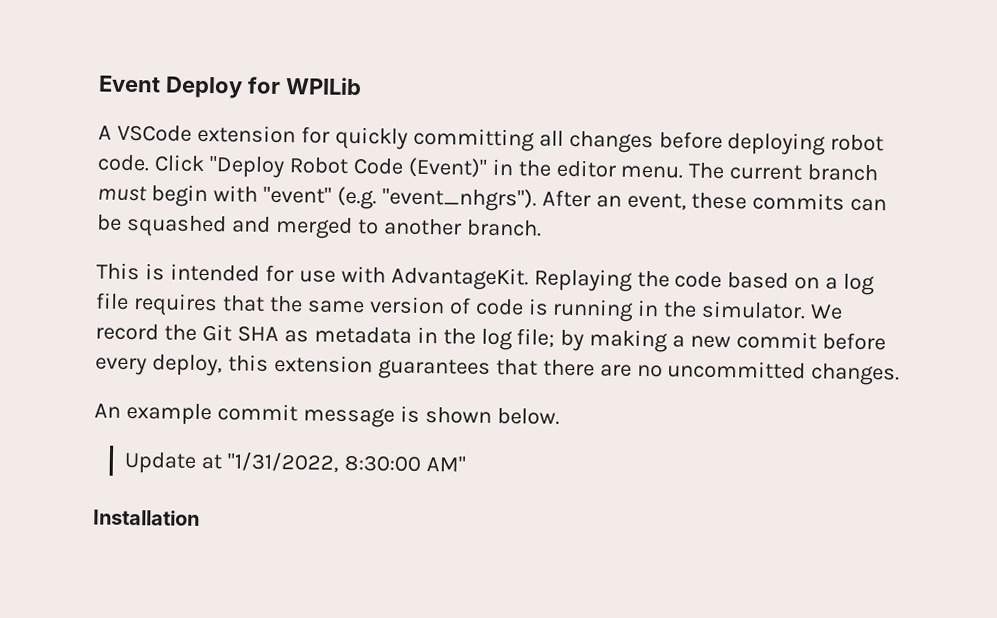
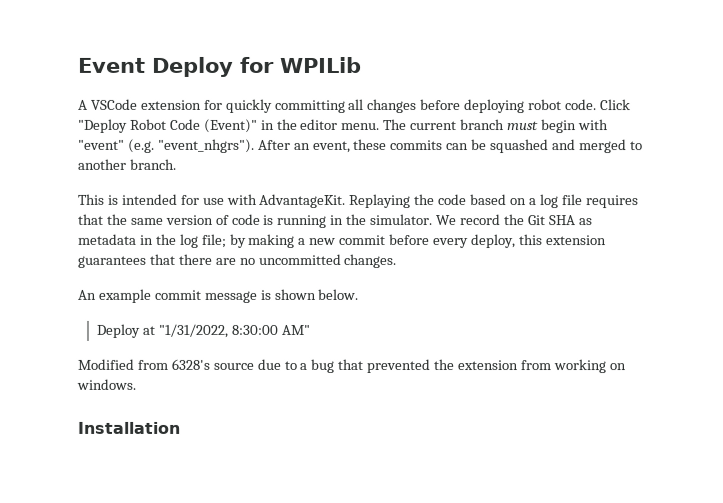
[124,451,198,474] Update -> [95,323,140,338] Deploy
(466, 464) none -> [77,358,626,374] [76,378,136,390] // Modified from 6328's source due to a bug that prevented the extension from working on windows.

